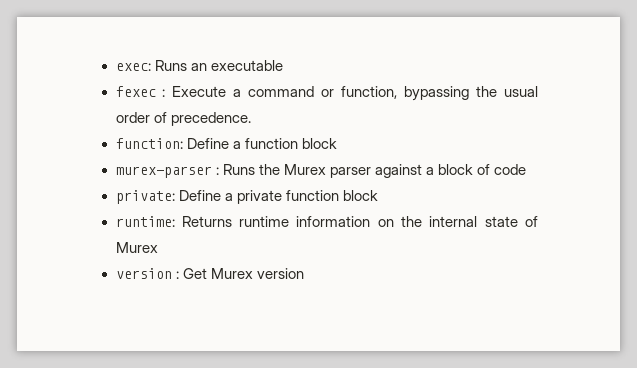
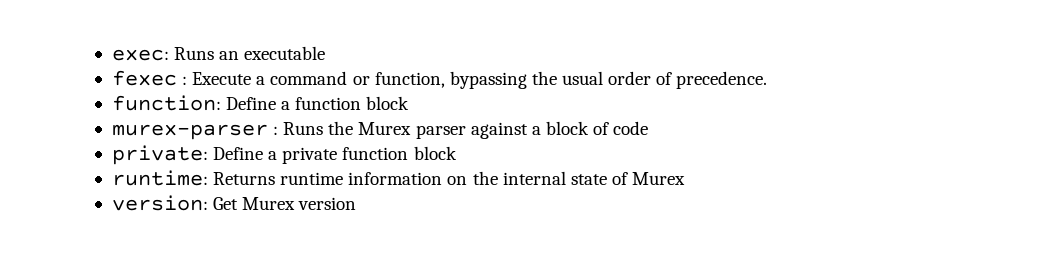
[115,268,179,279] version : -> [111,195,208,211] version:

